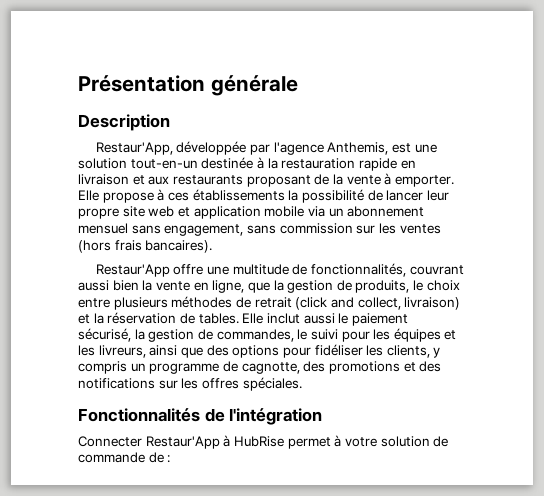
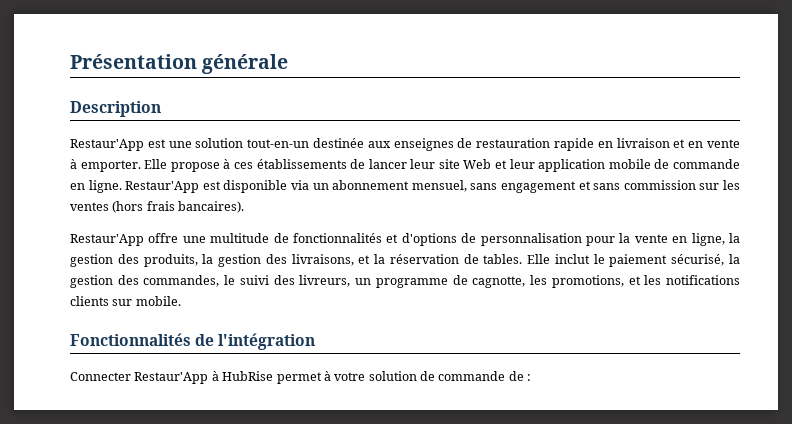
[95,141,389,155] Restaur'App, développée par l'agence Anthemis, -> [70,139,144,151] Restaur'App
[256,157,278,169] à la -> [367,138,473,151] aux enseignes de
[148,174,343,187] aux restaurants proposant de la -> [688,141,704,148] en
[288,189,364,203] la possibilité -> (347, 164) none
[78,206,425,219] [78,223,244,236] propre site web et application mobile via un abonnement mensuel sans engagement, -> [438,159,740,172] [70,180,591,193] site Web et leur application mobile de commande en ligne. Restaur'App est disponible via un abonnement mensuel, sans engagement et
[311,263,464,277] [78,280,139,291] fonctionnalités, couvrant aussi bien -> [293,233,615,246] fonctionnalités et d'options de personnalisation pour
[247,280,460,293] [78,296,461,310] que la gestion de produits, le choix entre plusieurs méthodes de retrait (click and collect, livraison) -> [728,233,740,243] [70,254,354,267] la gestion des produits, la gestion des livraisons,
[303,313,335,324] aussi -> (590, 259) none
[197,329,213,340] de -> [117,275,139,285] des
[341,328,457,342] [78,344,441,358] [78,361,442,374] [78,377,302,391] pour les équipes et les livreurs, ainsi que des options pour fidéliser les clients, y compris un programme de cagnotte, des promotions et des notifications sur les offres spéciales. -> [273,275,741,288] [70,296,181,306] des livreurs, un programme de cagnotte, les promotions, et les notifications clients sur mobile.

